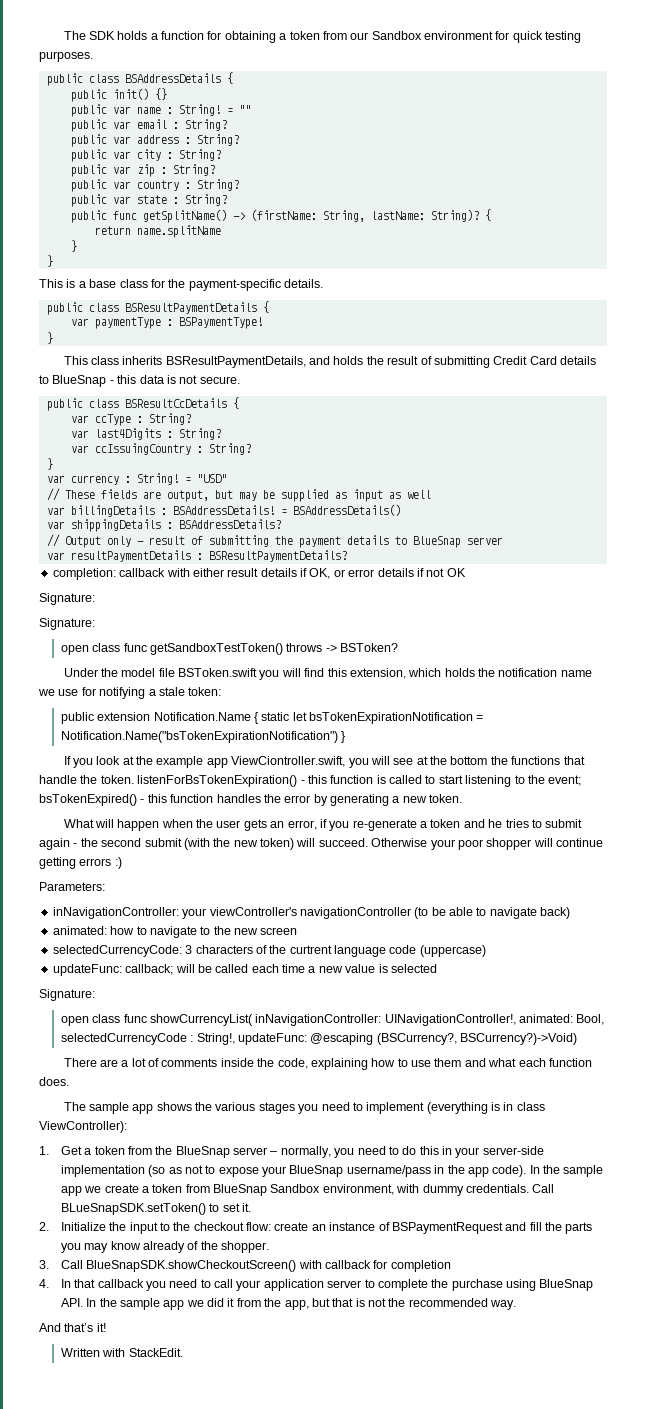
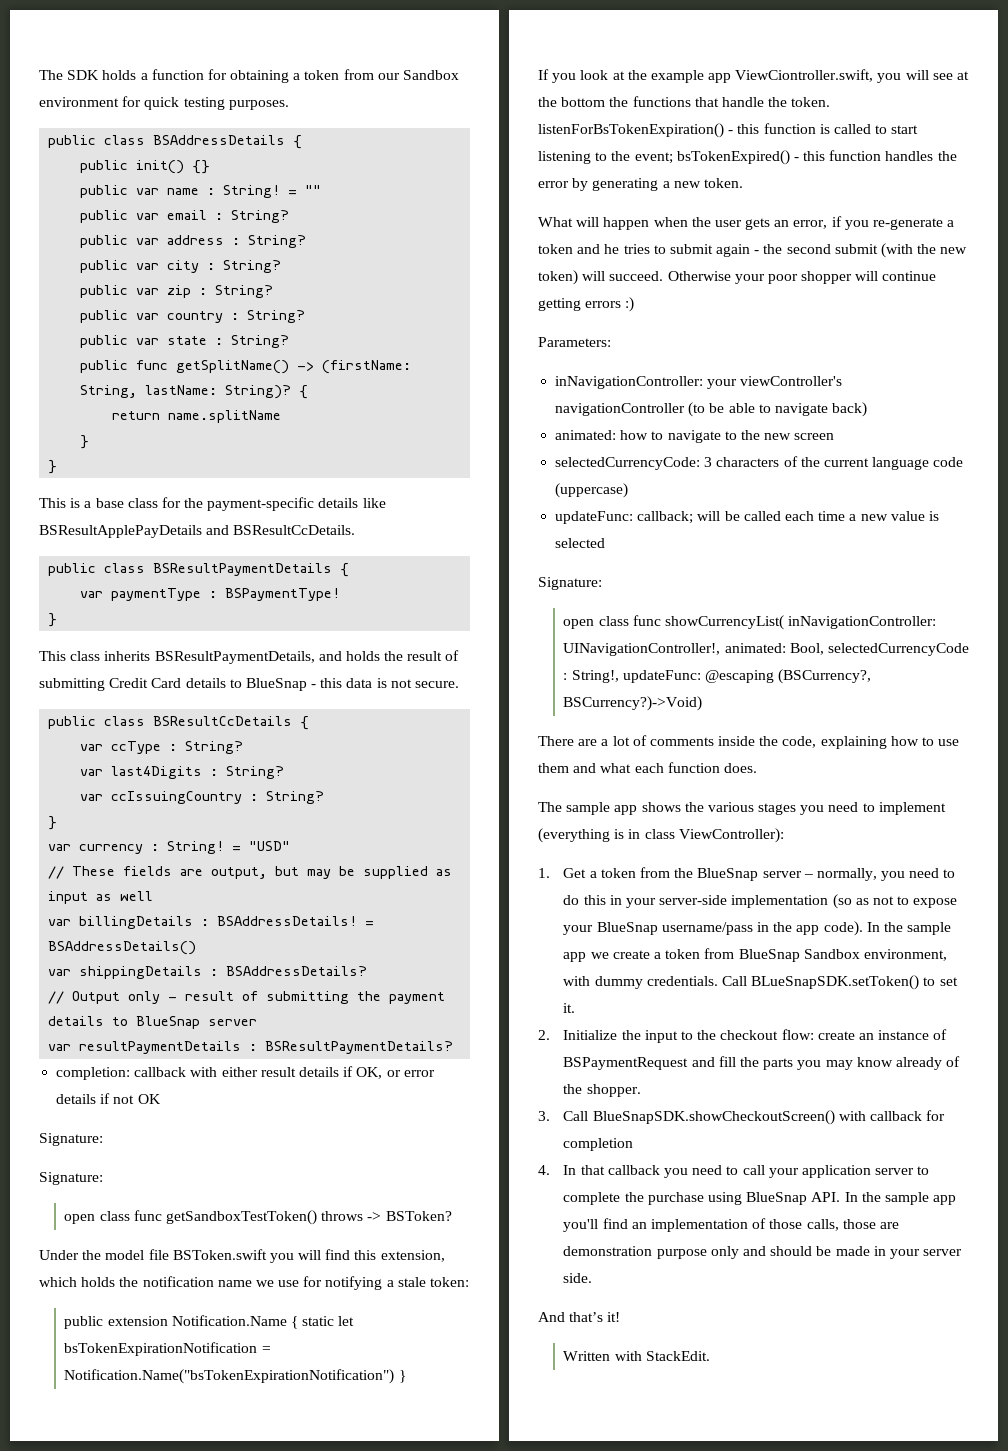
[284,279,323,288] details. -> [318,498,386,508] [39,525,356,538] details like BSResultApplePayDetails and BSResultCcDetails.
[289,945,332,954] curtrent -> [823,458,869,467] current
[186,1298,517,1310] we did it from the app, but that is not the recommended way. -> [563,1218,899,1232] [563,1246,963,1259] [563,1273,593,1283] you'll find an implementation of those calls, those are demonstration purpose only and should be made in your server side.

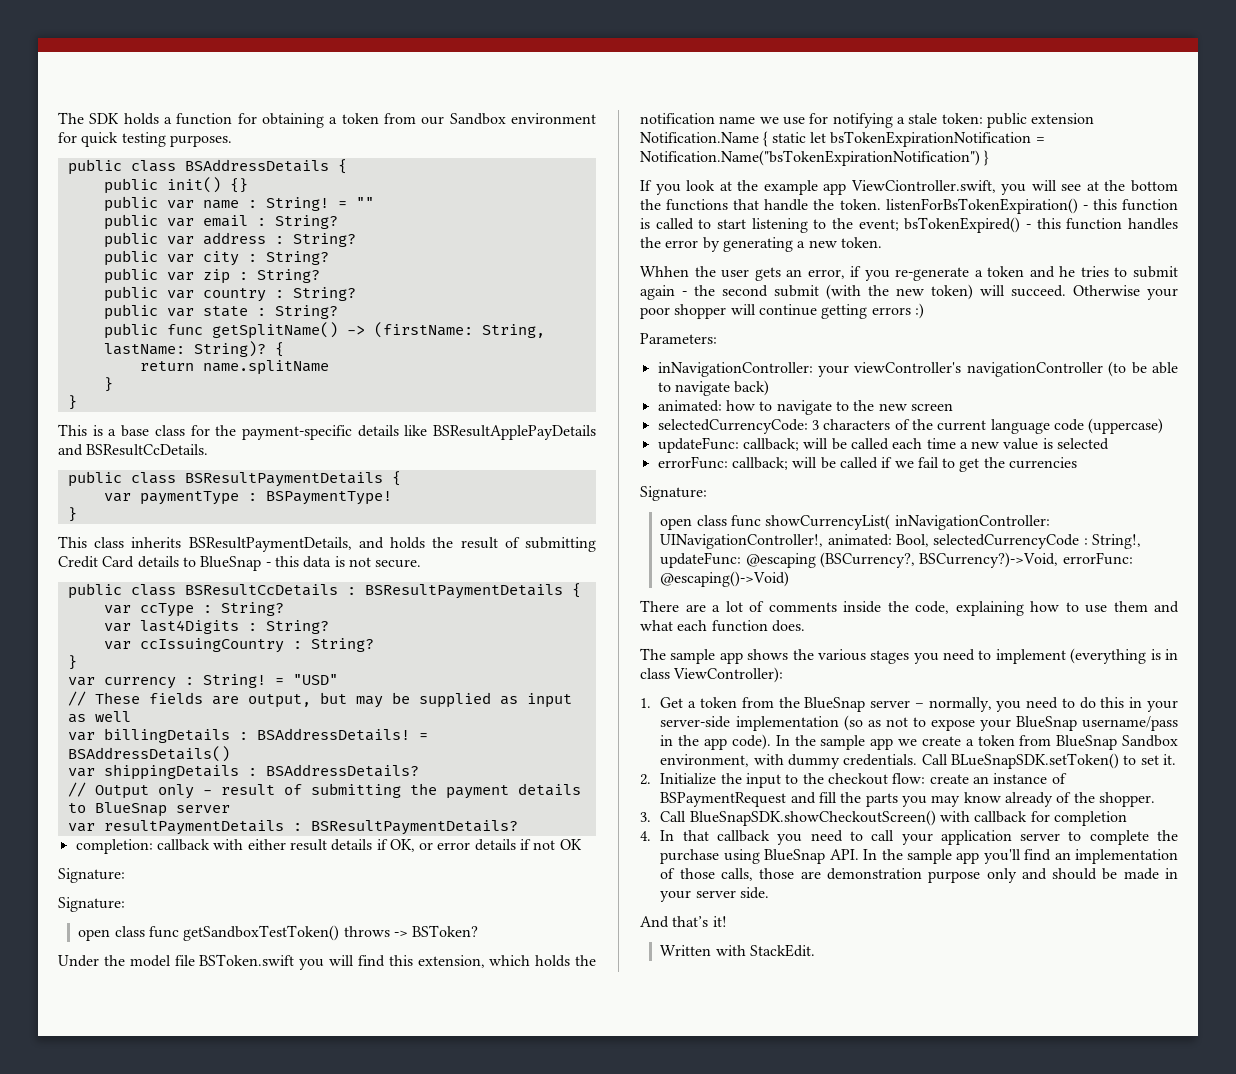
(293, 721) none -> [346,584,563,599] : BSResultPaymentDetails
(470, 1282) // -> (983, 118) none
[538,217,688,230] What will happen when -> [640,266,689,277] Whhen
(606, 543) none -> [657,456,1078,472] // errorFunc: callback; will be called if we fail to get the currencies
[563,696,703,711] BSCurrency?)->Void) -> [919,552,1133,568] [660,571,790,587] BSCurrency?)->Void, errorFunc: @escaping()->Void)

